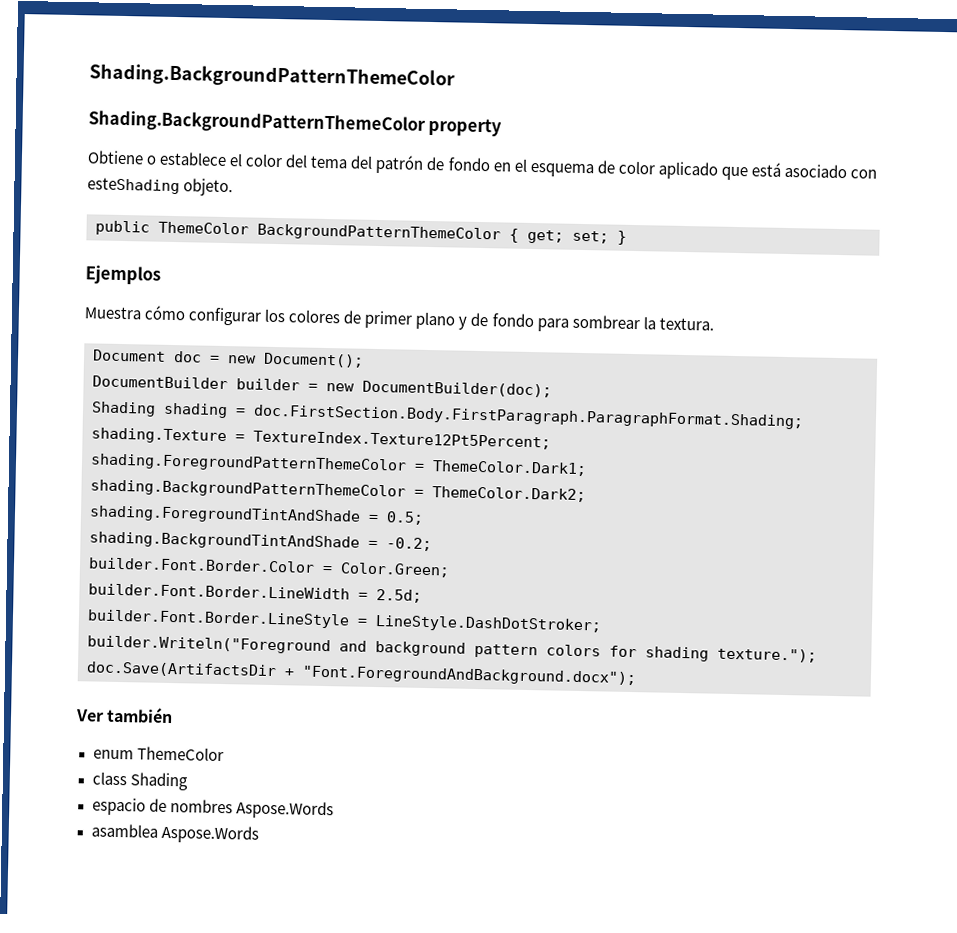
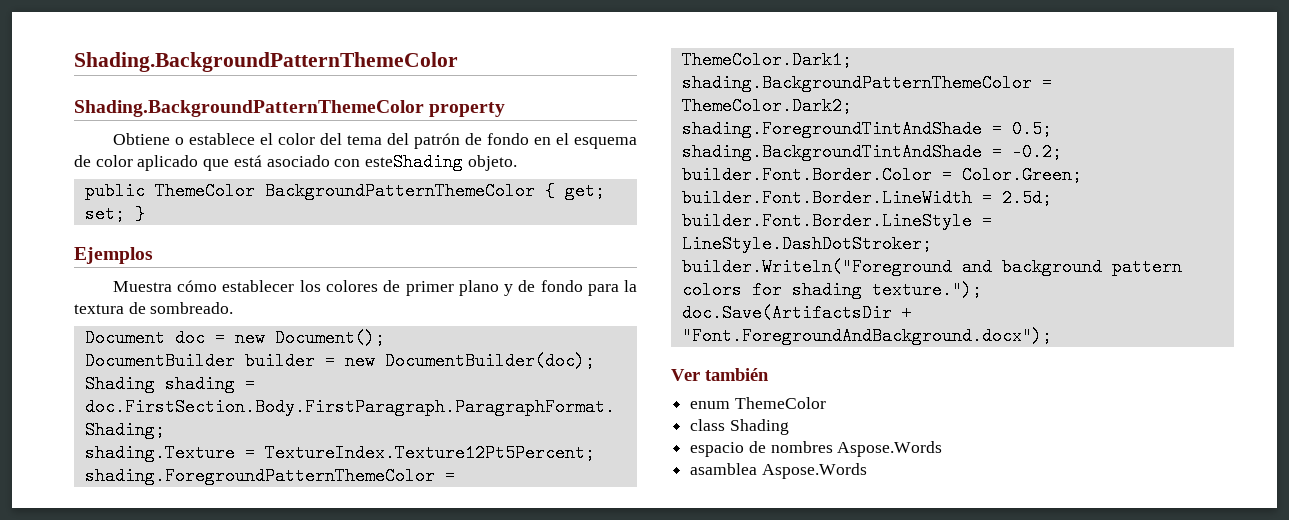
[188,307,263,326] configurar -> [222,280,295,292] establecer
[571,314,714,331] sombrear la textura. -> [624,280,637,292] [74,302,234,314] la textura de sombreado.

